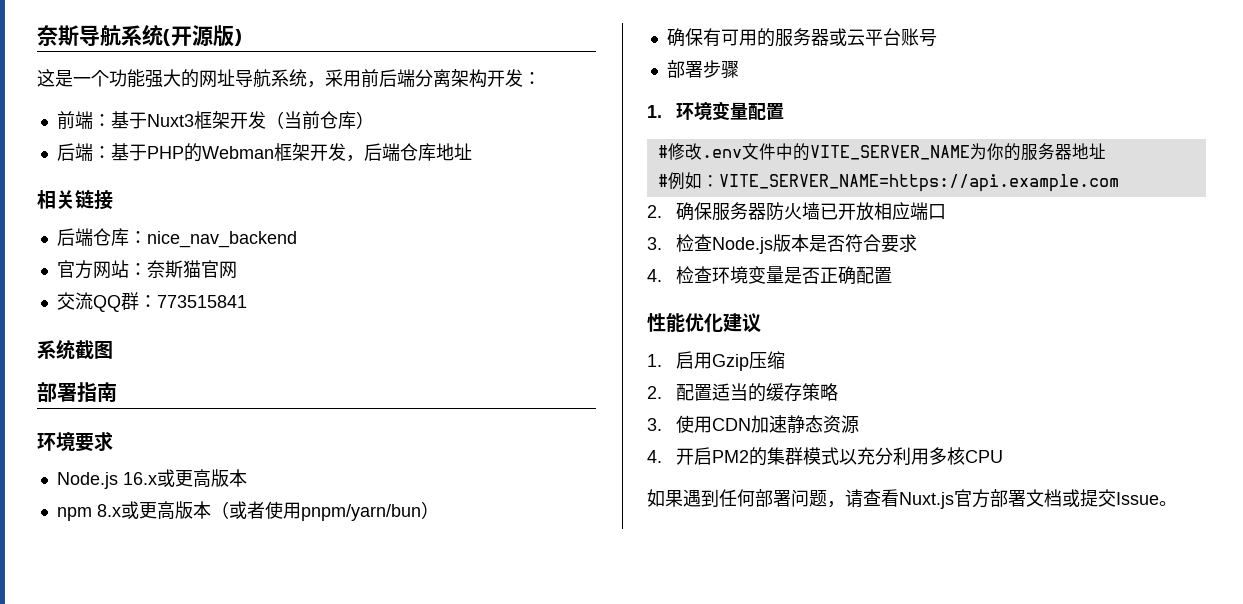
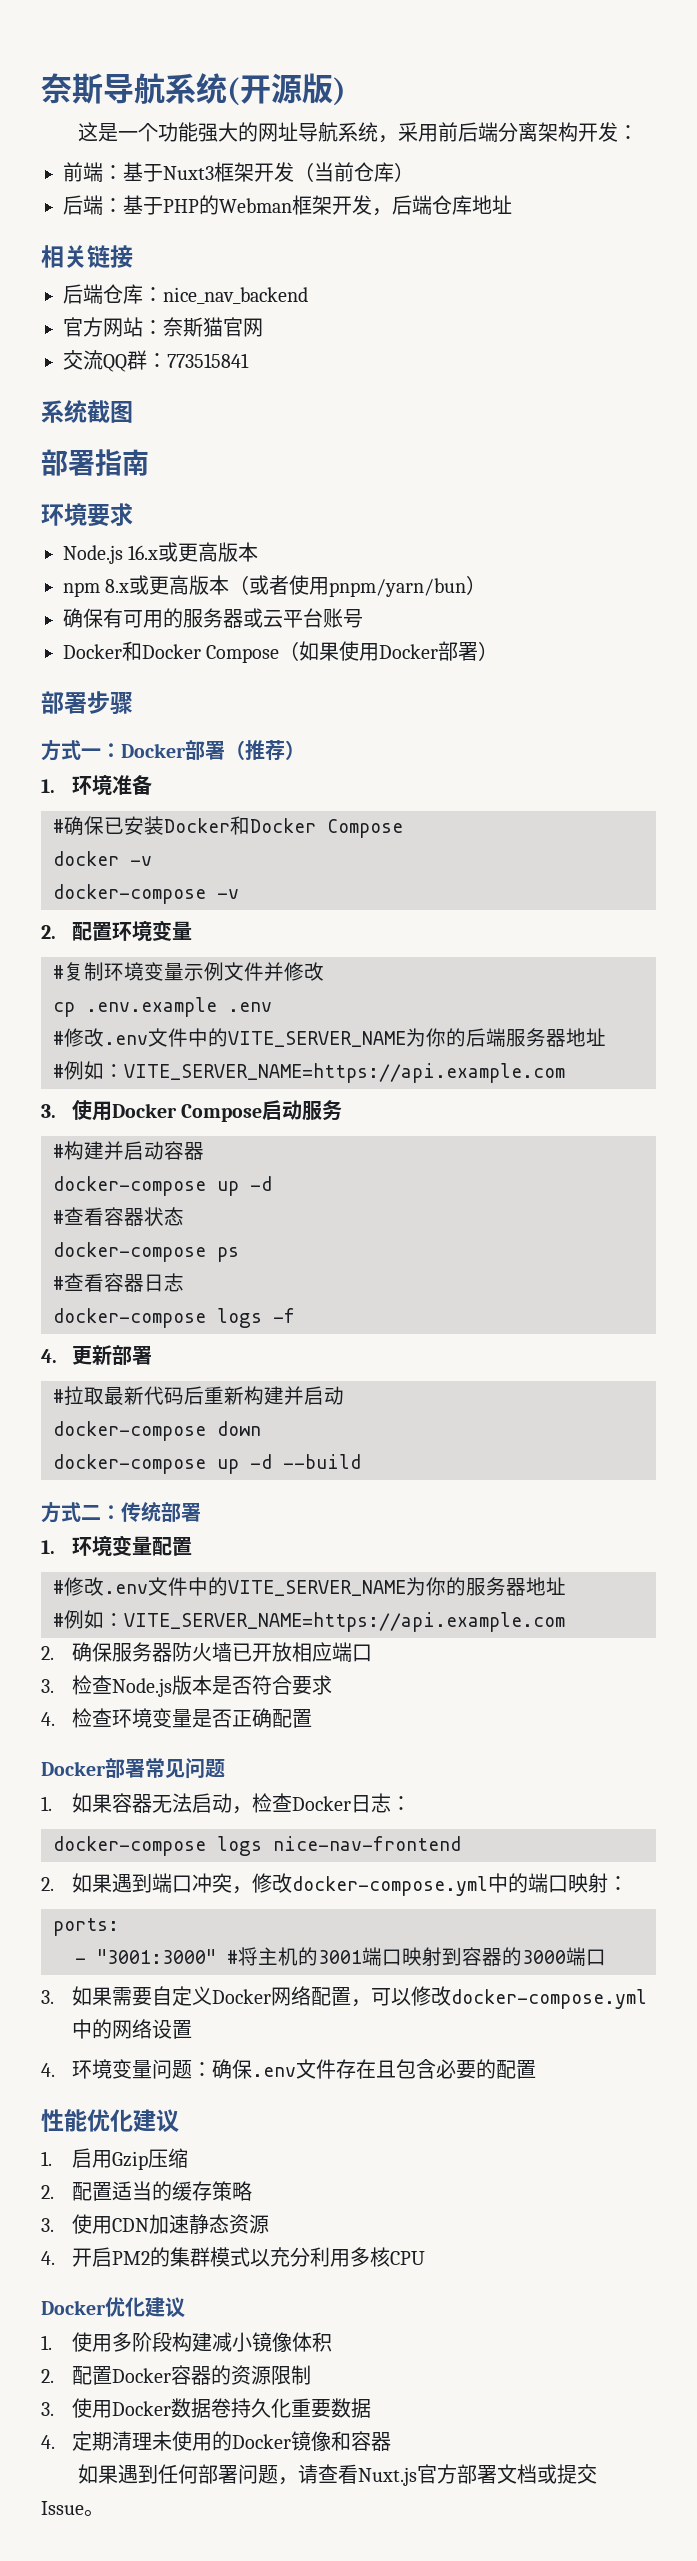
[666,60,739,79] 部署步骤 -> [63,641,499,663] [41,691,133,715] [41,740,305,761] [41,775,152,795] [53,816,403,838] [53,851,152,866] [53,884,239,904] [41,920,192,941] [53,962,324,981] [53,997,272,1017] [53,1028,606,1047] [53,1061,565,1083] [41,1100,342,1122] [53,1141,204,1160] [53,1176,272,1196] [53,1207,184,1226] [53,1242,239,1262] [53,1273,184,1292] [53,1308,295,1328] [41,1345,152,1365] [53,1386,344,1406] [53,1421,261,1441] [53,1454,361,1474] [41,1501,201,1523] Docker和Docker Compose（如果使用Docker部署） // 部署步骤 // 方式一：Docker部署（推荐） // 1.环境准备 // #确保已安装Docker和Docker Compose // docker -v // docker-compose -v // 2.配置环境变量 // #复制环境变量示例文件并修改 // cp .env.example .env // #修改.env文件中的VITE_SERVER_NAME为你的后端服务器地址 // #例如：VITE_SERVER_NAME=https://api.example.com // 3.使用Docker Compose启动服务 // #构建并启动容器 // docker-compose up -d // #查看容器状态 // docker-compose ps // #查看容器日志 // docker-compose logs -f // 4.更新部署 // #拉取最新代码后重新构建并启动 // docker-compose down // docker-compose up -d --build // 方式二：传统部署
(892, 275) none -> [41,1758,225,1779] [41,1793,411,1814] [53,1836,461,1856] [41,1873,628,1896] [53,1918,119,1936] [75,1947,606,1966] [41,1986,647,2009] [71,2019,192,2039] [41,2059,536,2079] // Docker部署常见问题 // 1.如果容器无法启动，检查Docker日志： // docker-compose logs nice-nav-frontend // 2.如果遇到端口冲突，修改docker-compose.yml中的端口映射： // ports: // - "3001:3000" #将主机的3001端口映射到容器的3000端口 // 3.如果需要自定义Docker网络配置，可以修改docker-compose.yml中的网络设置 // 4.环境变量问题：确保.env文件存在且包含必要的配置
(1003, 456) none -> [41,2297,185,2318] [41,2332,332,2352] [41,2365,311,2385] [41,2398,371,2418] [41,2431,391,2451] // Docker优化建议 // 1.使用多阶段构建减小镜像体积 // 2.配置Docker容器的资源限制 // 3.使用Docker数据卷持久化重要数据 // 4.定期清理未使用的Docker镜像和容器

